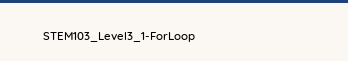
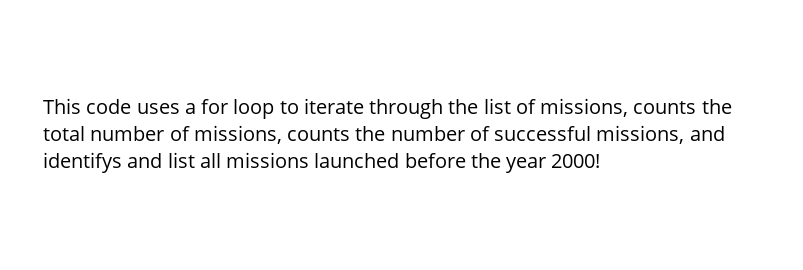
[43,32,195,42] STEM103_Level3_1-ForLoop -> [43,98,732,119] [43,125,725,144] [43,152,601,173] This code uses a for loop to iterate through the list of missions, counts the total number of missions, counts the number of successful missions, and identifys and list all missions launched before the year 2000!

